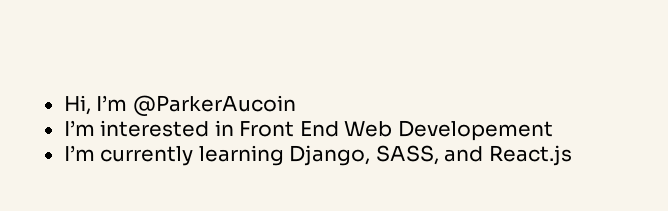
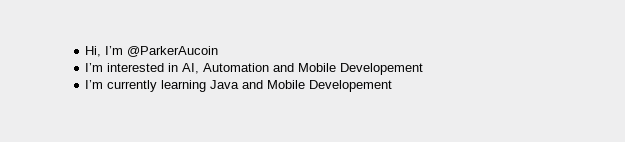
[239,121,393,137] Front End Web -> [182,63,337,74] AI, Automation and Mobile
[289,145,572,166] Django, SASS, and React.js -> [210,80,393,92] Java and Mobile Developement

